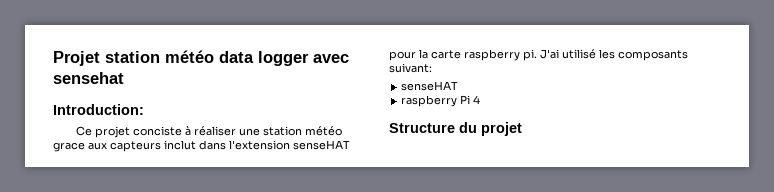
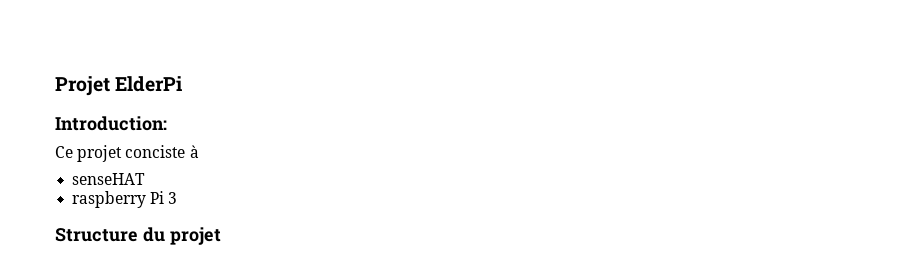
[105,50,349,66] [53,72,124,84] station météo data logger avec sensehat -> [115,76,183,92] ElderPi
[194,126,343,136] [53,140,350,152] [389,49,688,61] [389,63,432,73] réaliser une station météo grace aux capteurs inclut dans l'extension senseHAT pour la carte raspberry pi. J'ai utilisé les composants suivant: -> (199, 151) none
[473,95,481,104] 4 -> [168,192,178,204] 3

